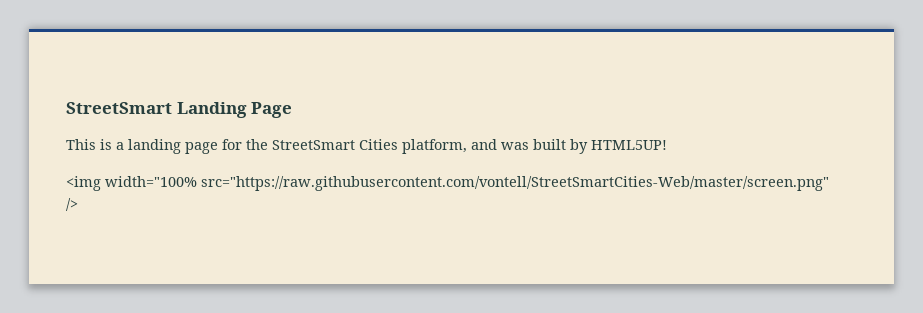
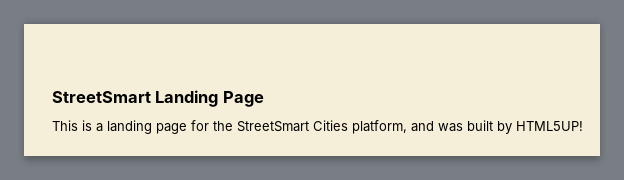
[66,176,829,191] [66,198,78,211] // <img width="100% src="https://raw.githubusercontent.com/vontell/StreetSmartCities-Web/master/screen.png" /> -> (583, 126) none

